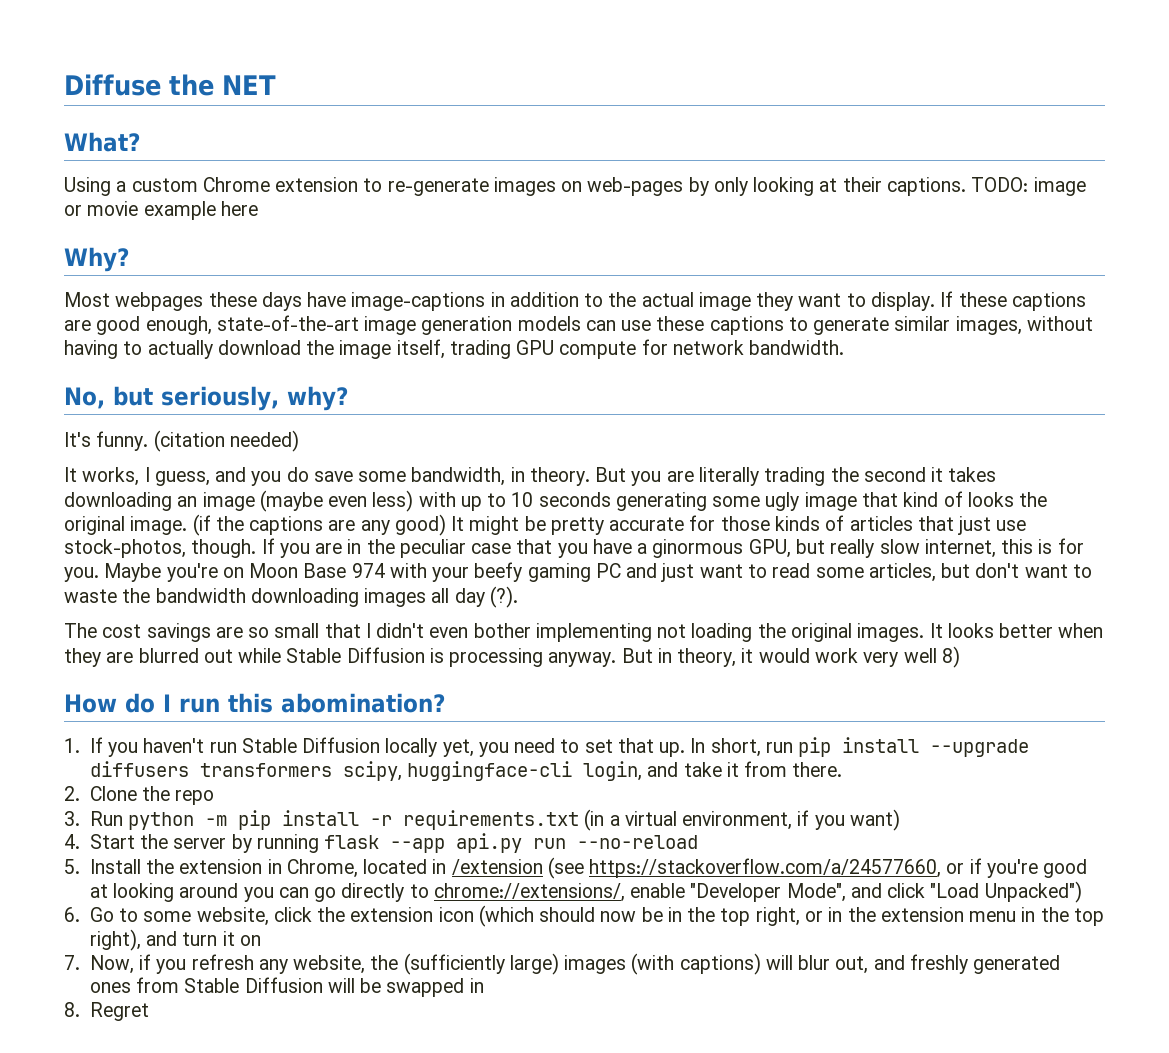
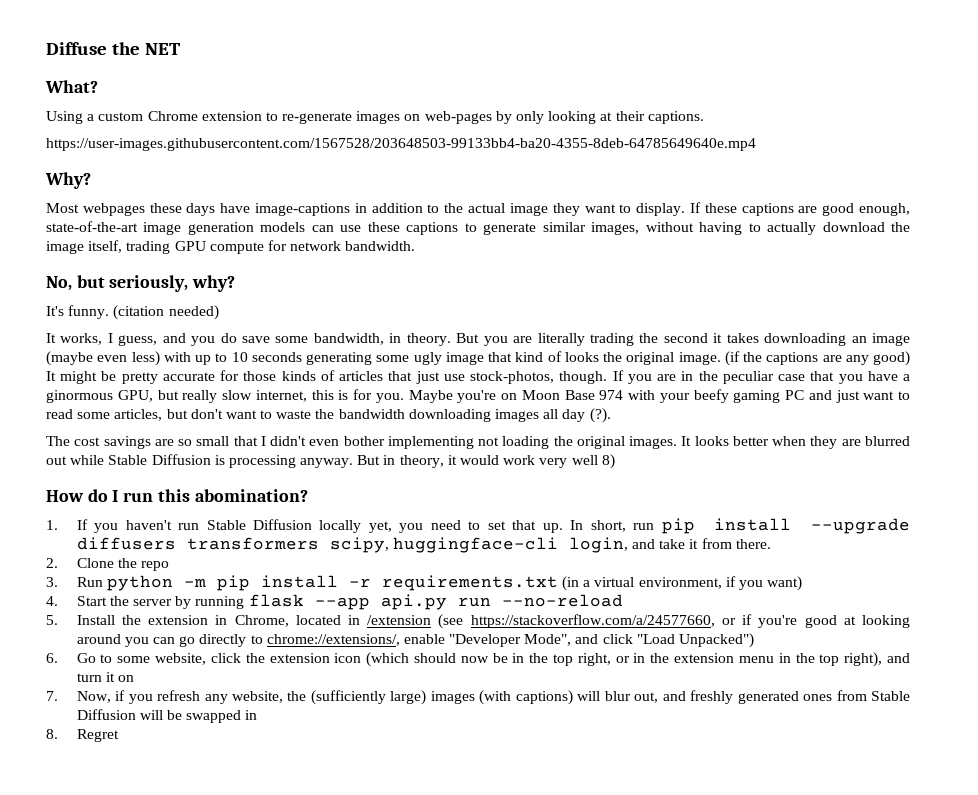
[971,177,1086,196] [64,201,258,220] TODO: image or movie example here -> [46,138,756,151] // https://user-images.githubusercontent.com/1567528/203648503-99133bb4-ba20-4355-8deb-64785649640e.mp4

